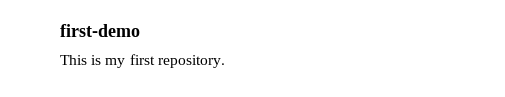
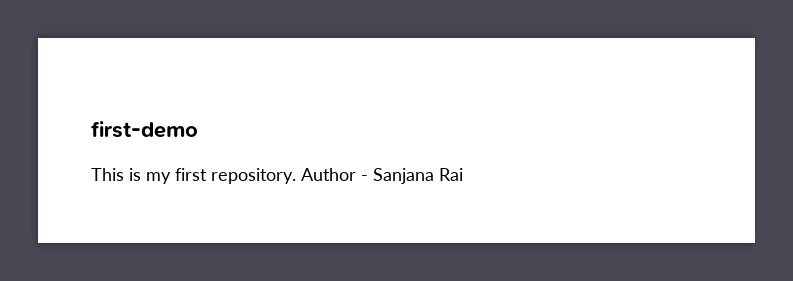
(225, 61) none -> [301,168,463,184] Author - Sanjana Rai

